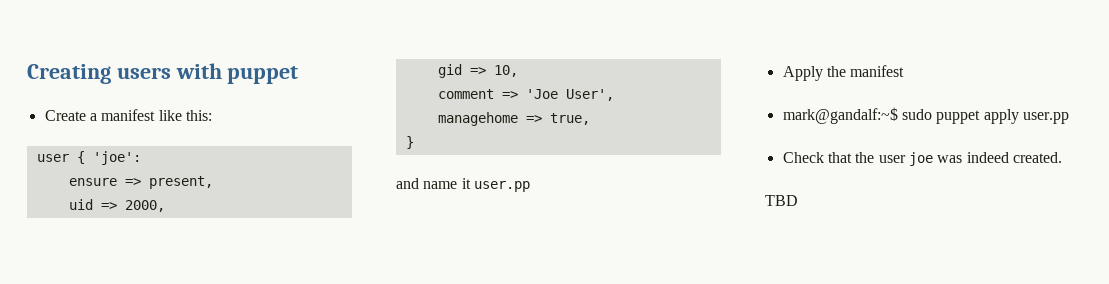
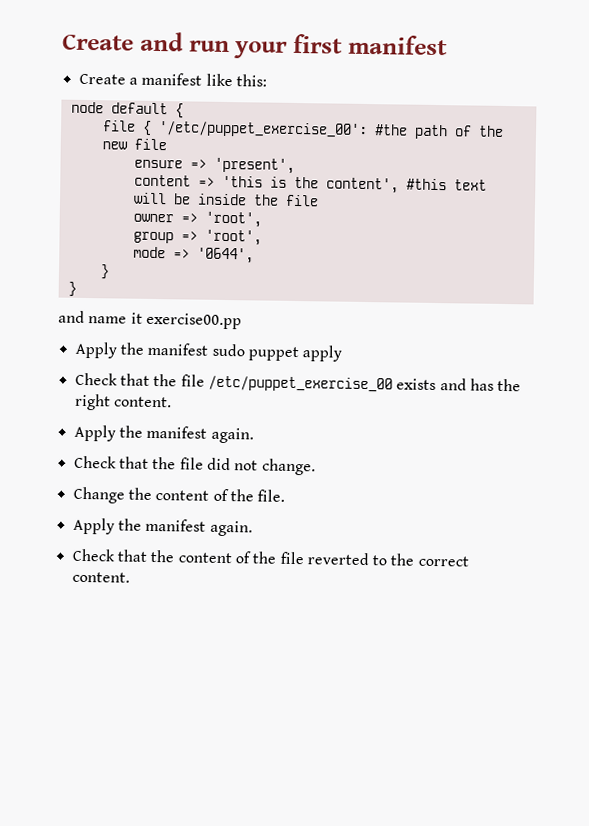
[27,63,299,84] Creating users with puppet -> [62,31,448,59] Create and run your first manifest
[36,151,141,165] [68,176,213,189] [68,199,165,212] [437,64,518,78] [437,89,614,101] [437,112,590,126] user { 'joe': // ensure => present, // uid => 2000, // gid => 10, // comment => 'Joe User', // managehome => true, -> [70,101,184,119] [102,120,504,140] [101,138,167,151] [133,157,295,174] [133,174,487,194] [132,192,319,207] [132,211,262,228] [132,229,262,246] [132,246,254,264] [99,264,110,280] node default { // file { '/etc/puppet_exercise_00': #the path of the new file // ensure => 'present', // content => 'this is the content', #this text will be inside the file // owner => 'root', // group => 'root', // mode => '0644', // }
[473,181,530,192] [782,65,905,81] [782,107,898,124] user.pp // Apply the manifest // mark@gandalf:~$ -> [145,312,242,330] [74,341,209,359] exercise00.pp // Apply the manifest
[1022,112,1069,124] [782,152,1062,166] [765,195,798,206] user.pp // Check that the user joe was indeed created. // TBD -> [74,372,522,393] [74,393,172,411] [73,424,254,444] [73,455,316,476] [72,486,286,504] [72,517,253,537] [71,548,469,567] [71,571,130,583] // Check that the file /etc/puppet_exercise_00 exists and has the right content. // Apply the manifest again. // Check that the file did not change. // Change the content of the file. // Apply the manifest again. // Check that the content of the file reverted to the correct content.

